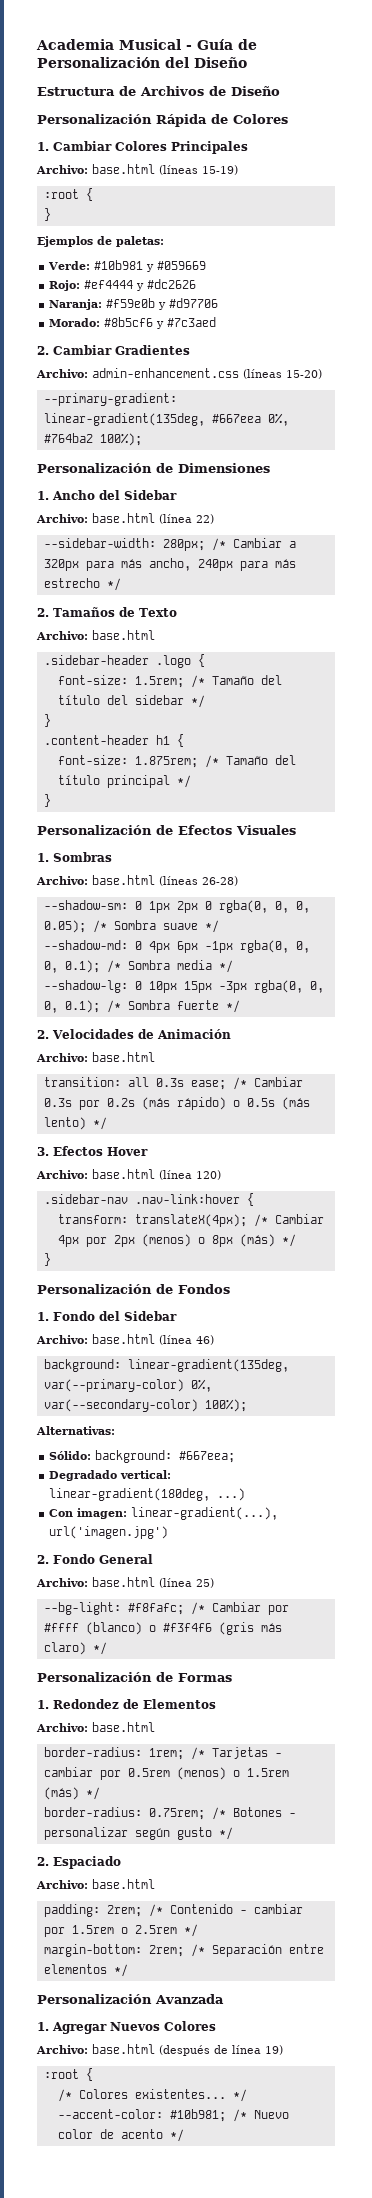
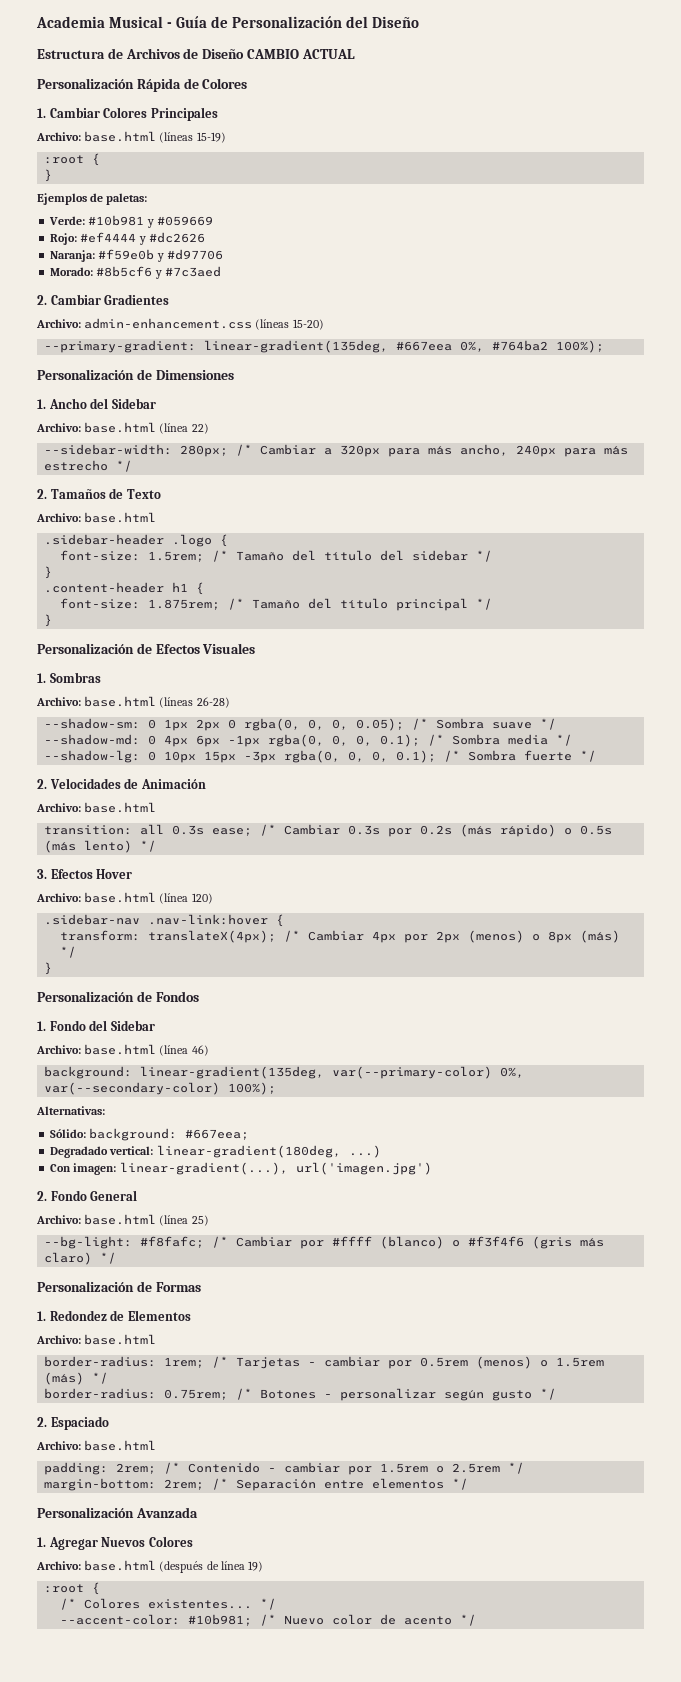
(280, 91) none -> [246,49,355,59] CAMBIO ACTUAL

